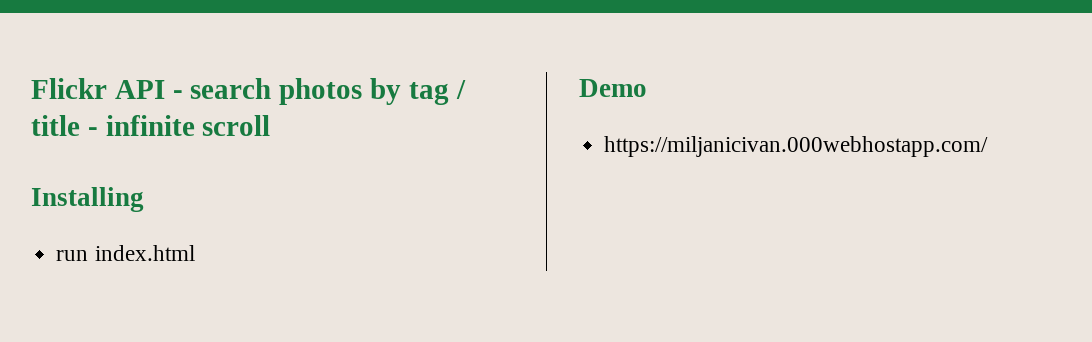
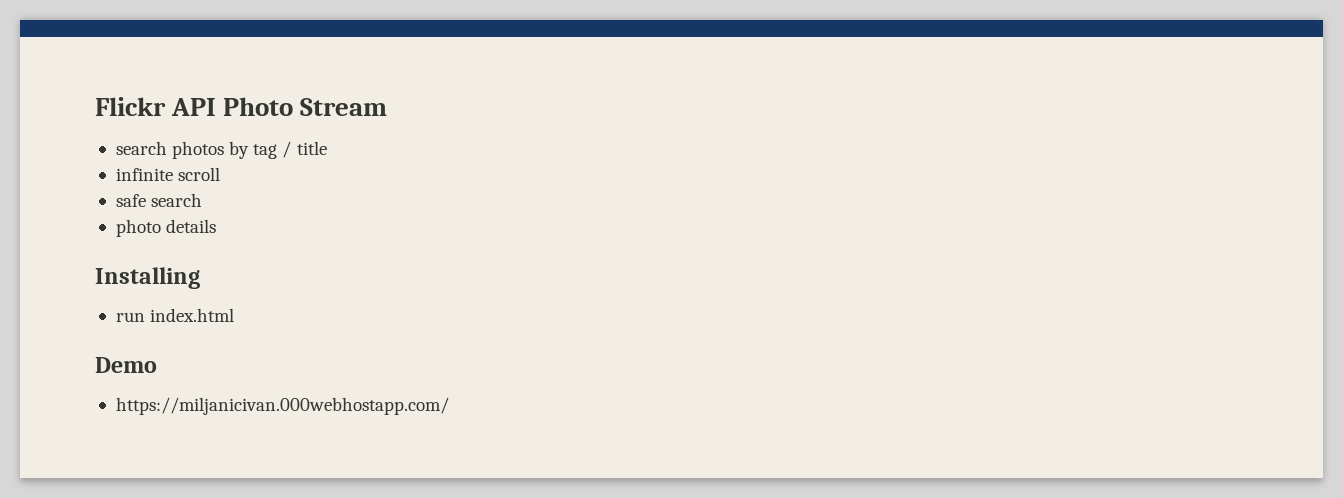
[172,90,183,99] - -> [223,97,388,116] Photo Stream //
[87,127,98,136] - -> (327, 148) //
(271, 125) none -> [115,193,203,207] [115,219,217,237] // safe search // photo details

